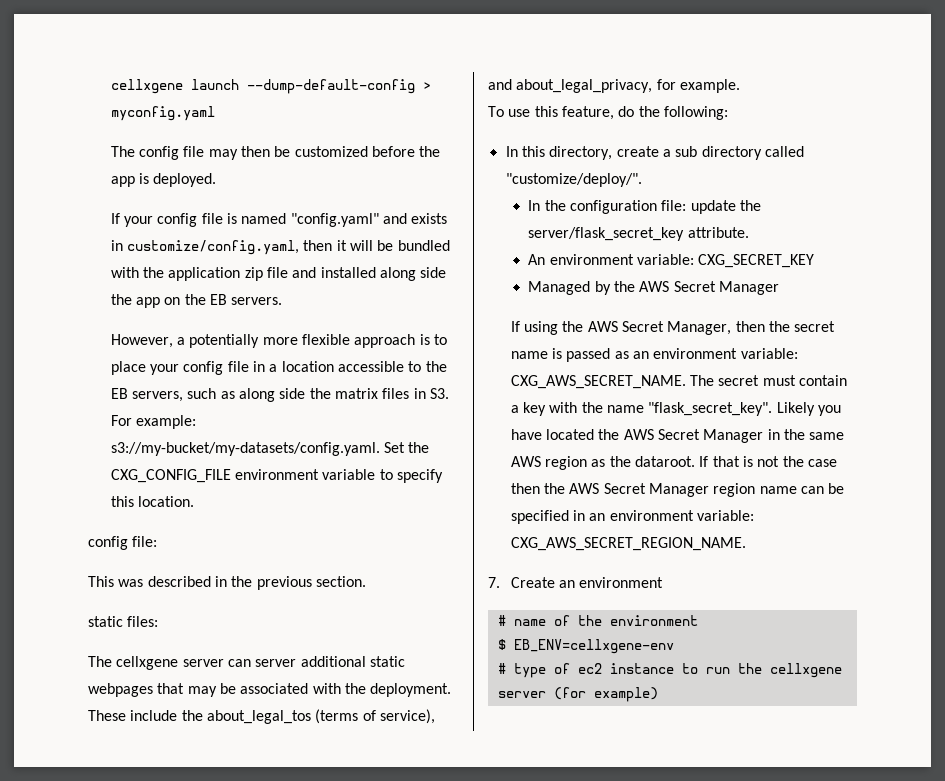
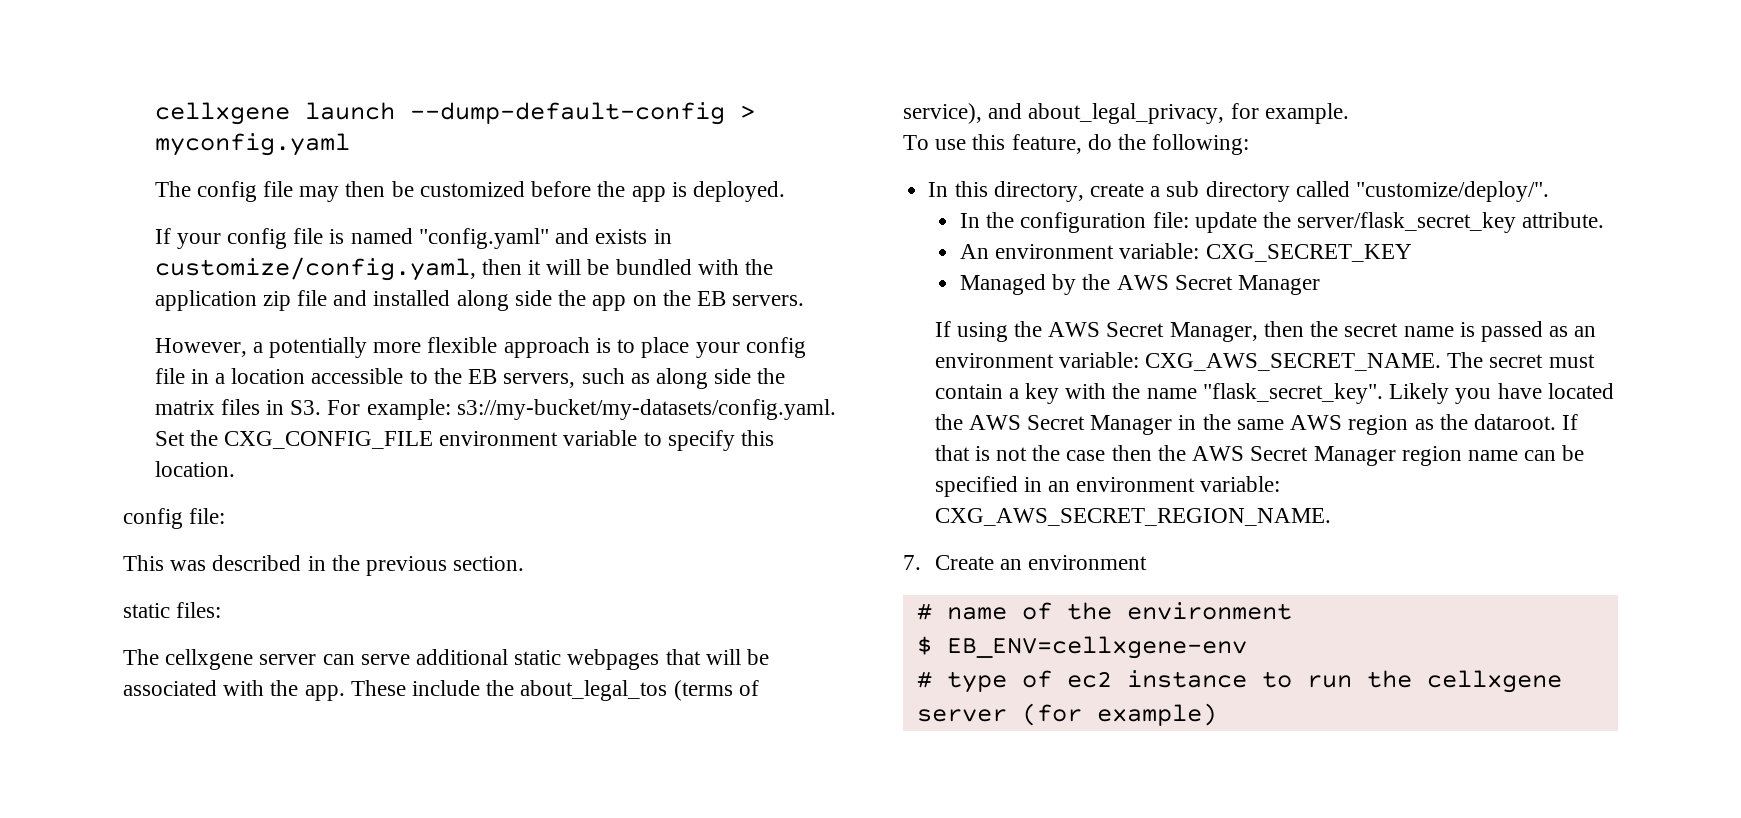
[255,659,297,667] server -> [360,654,410,665] serve
[187,686,217,697] may -> [705,649,741,665] will
[370,683,452,697] deployment. -> [304,685,345,701] app.

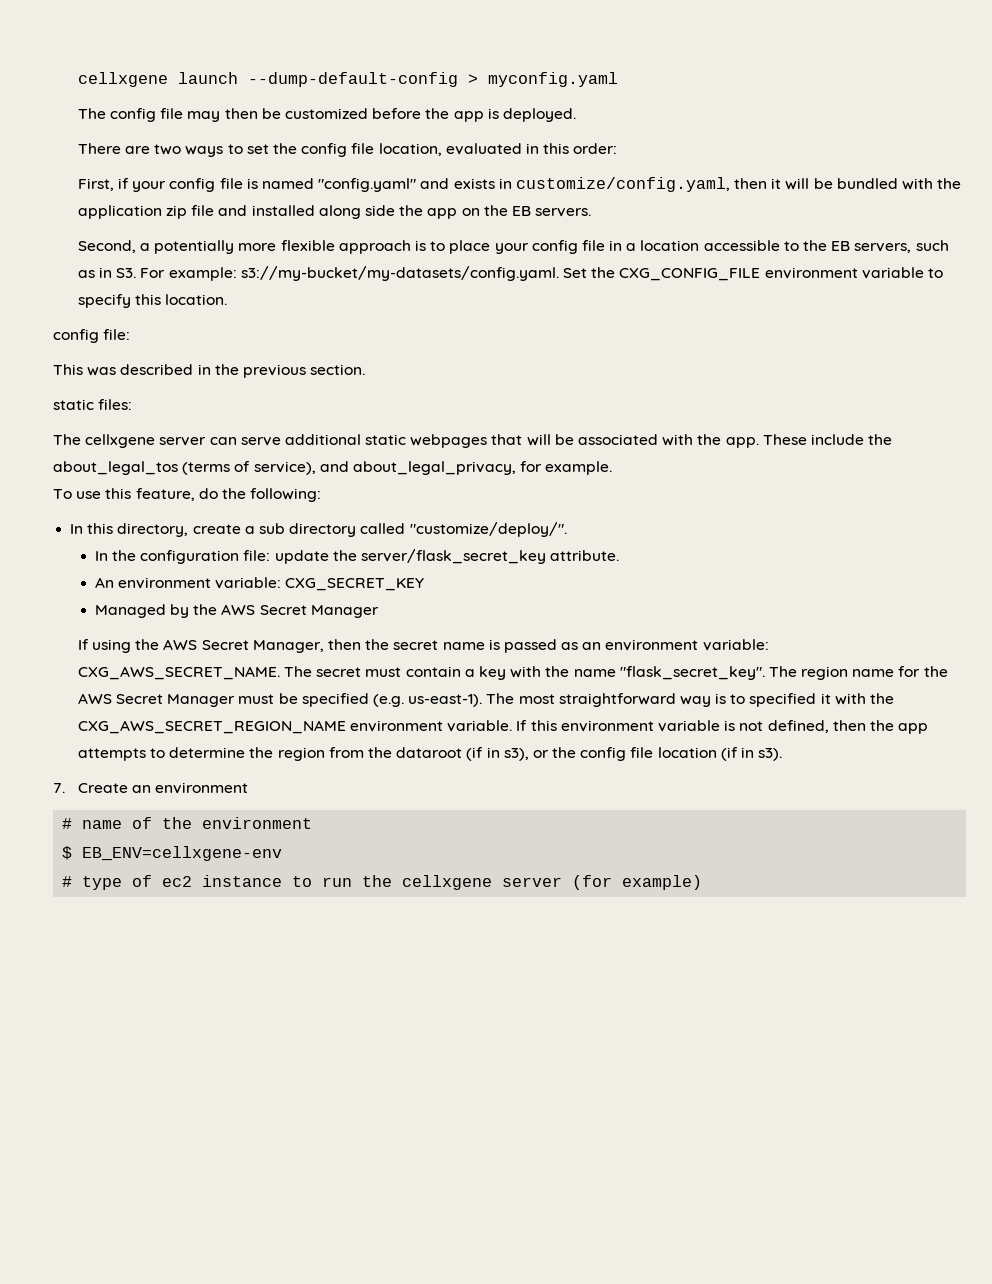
[154,228,171,244] If -> [77,143,618,157] [77,178,130,191] There are two ways to set the config file location, evaluated in this order: // First, if
[154,338,247,357] However, -> [77,240,136,253] Second,
[655,368,786,389] [154,399,260,415] along side the matrix files -> (95, 274) none
[1389,383,1614,404] [934,414,1579,435] [934,445,1585,466] [934,476,1281,497] [934,508,1331,526] Likely you have located the AWS Secret Manager in the same AWS region as the dataroot. If that is not the case then the AWS Secret Manager region name can be specified in an environment variable: CXG_AWS_SECRET_REGION_NAME. -> [768,666,948,680] [77,693,895,707] [77,720,929,734] [77,747,783,761] The region name for the AWS Secret Manager must be specified (e.g. us-east-1). The most straightforward way is to specified it with the CXG_AWS_SECRET_REGION_NAME environment variable. If this environment variable is not defined, then the app attempts to determine the region from the dataroot (if in s3), or the config file location (if in s3).

